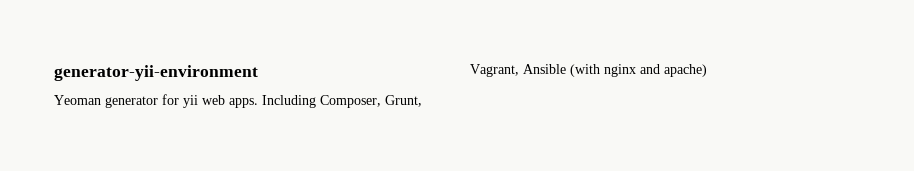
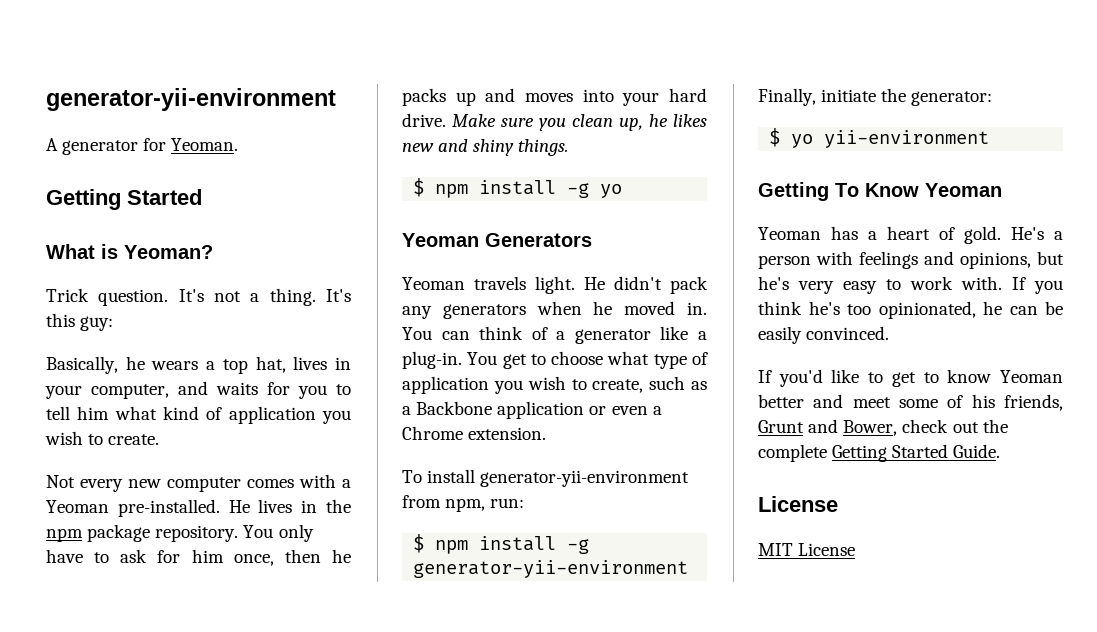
[54,65,258,81] [54,95,101,105] generator-yii-environment // Yeoman -> [46,88,336,111] [46,138,58,151] generator-yii-environment // A
[183,95,422,108] [470,64,707,77] yii web apps. Including Composer, Grunt, Vagrant, Ansible (with nginx and apache) -> [171,138,239,151] [46,189,202,210] [46,244,213,259] [46,288,351,306] [46,313,114,331] [46,356,352,374] [45,381,351,399] [46,406,351,424] [45,431,160,445] [46,474,351,492] [46,499,352,517] [46,524,314,542] [46,549,351,566] [402,88,707,106] [402,113,707,131] [402,139,569,156] [413,178,623,198] [402,233,592,247] [402,276,708,294] [402,301,707,319] [402,326,707,344] [402,351,708,369] [402,376,707,394] [402,401,662,419] [402,426,547,440] [402,469,690,487] [402,495,525,512] [413,534,590,554] [413,560,689,578] [758,88,993,106] [769,128,990,148] [758,182,1002,201] [758,226,1063,244] [758,251,1064,269] [758,276,1063,294] [758,301,1063,319] [758,326,890,344] [758,369,1063,387] [758,394,1063,411] [758,419,1008,436] [758,444,1001,462] [758,496,838,512] [758,543,856,556] Yeoman. // Getting Started // What is Yeoman? // Trick question. It's not a thing. It's this guy: // Basically, he wears a top hat, lives in your computer, and waits for you to tell him what kind of application you wish to create. // Not every new computer comes with a Yeoman pre-installed. He lives in the npm package repository. You only have to ask for him once, then he packs up and moves into your hard drive. Make sure you clean up, he likes new and shiny things. // $ npm install -g yo // Yeoman Generators // Yeoman travels light. He didn't pack any generators when he moved in. You can think of a generator like a plug-in. You get to choose what type of application you wish to create, such as a Backbone application or even a Chrome extension. // To install generator-yii-environment from npm, run: // $ npm install -g generator-yii-environment // Finally, initiate the generator: // $ yo yii-environment // Getting To Know Yeoman // Yeoman has a heart of gold. He's a person with feelings and opinions, but he's very easy to work with. If you think he's too opinionated, he can be easily convinced. // If you'd like to get to know Yeoman better and meet some of his friends, Grunt and Bower, check out the complete Getting Started Guide. // License // MIT License

